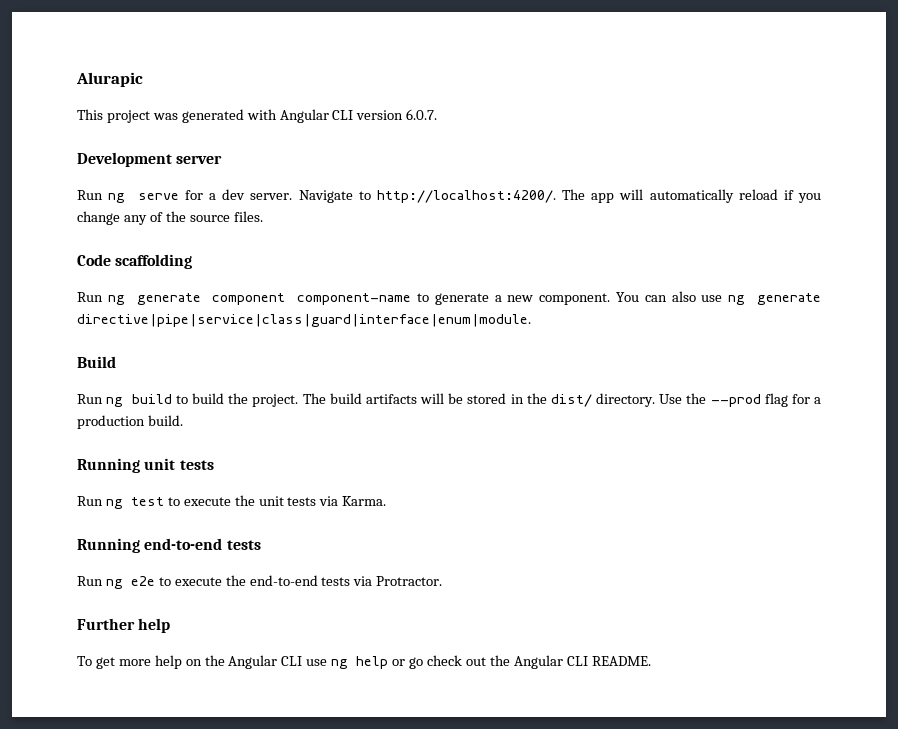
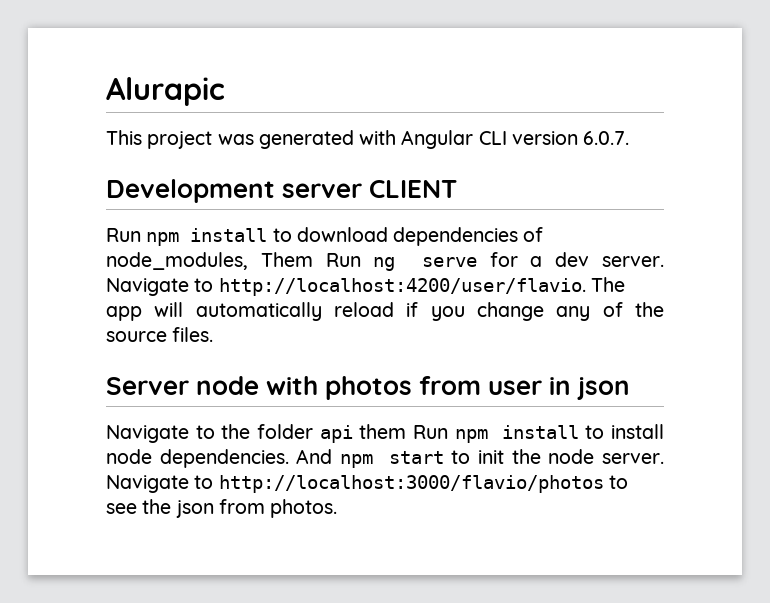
[77,190,103,200] // Run -> [369,180,458,198] [106,227,544,246] [106,252,361,270] CLIENT // Run npm install to download dependencies of node_modules, Them Run
[376,190,556,203] http://localhost:4200/. -> [218,278,586,296] http://localhost:4200/user/flavio.
[77,254,193,269] [77,291,821,305] [77,314,531,327] [77,356,116,368] [77,393,821,407] [77,415,183,429] [77,458,214,473] [77,495,387,509] [77,538,261,553] [77,575,443,589] [77,618,171,633] [77,655,651,669] Code scaffolding // Run ng generate component component-name to generate a new component. You can also use ng generate directive|pipe|service|class|guard|interface|enum|module. // Build // Run ng build to build the project. The build artifacts will be stored in the dist/ directory. Use the --prod flag for a production build. // Running unit tests // Run ng test to execute the unit tests via Karma. // Running end-to-end tests // Run ng e2e to execute the end-to-end tests via Protractor. // Further help // To get more help on the Angular CLI use ng help or go check out the Angular CLI README. -> [106,376,631,400] [106,424,664,443] [106,449,664,468] [106,475,628,493] [106,499,338,518] Server node with photos from user in json // Navigate to the folder api them Run npm install to install node dependencies. And npm start to init the node server. Navigate to http://localhost:3000/flavio/photos to see the json from photos.

